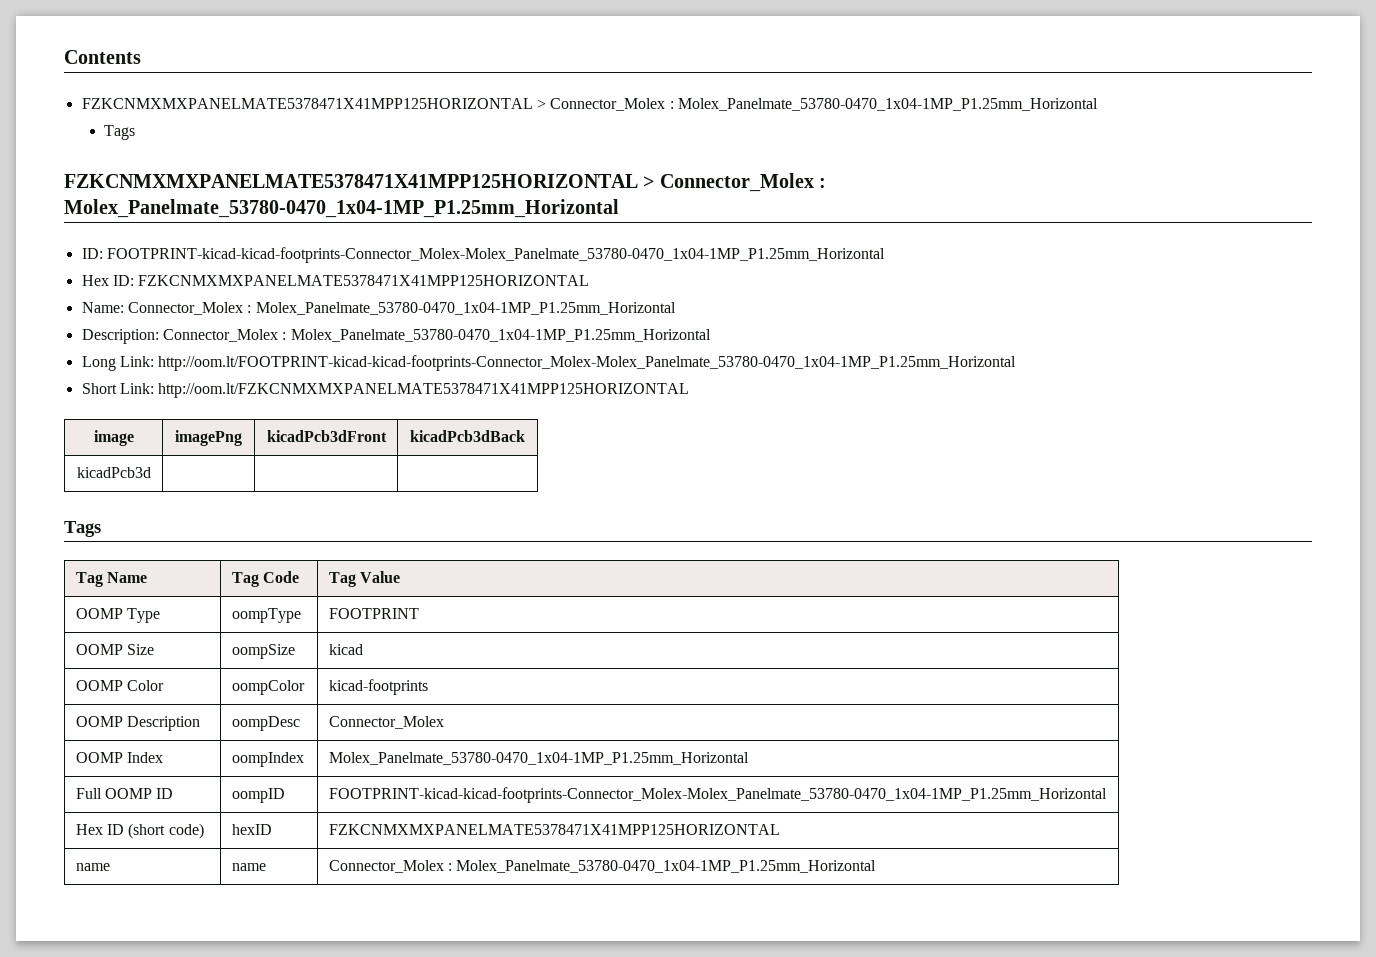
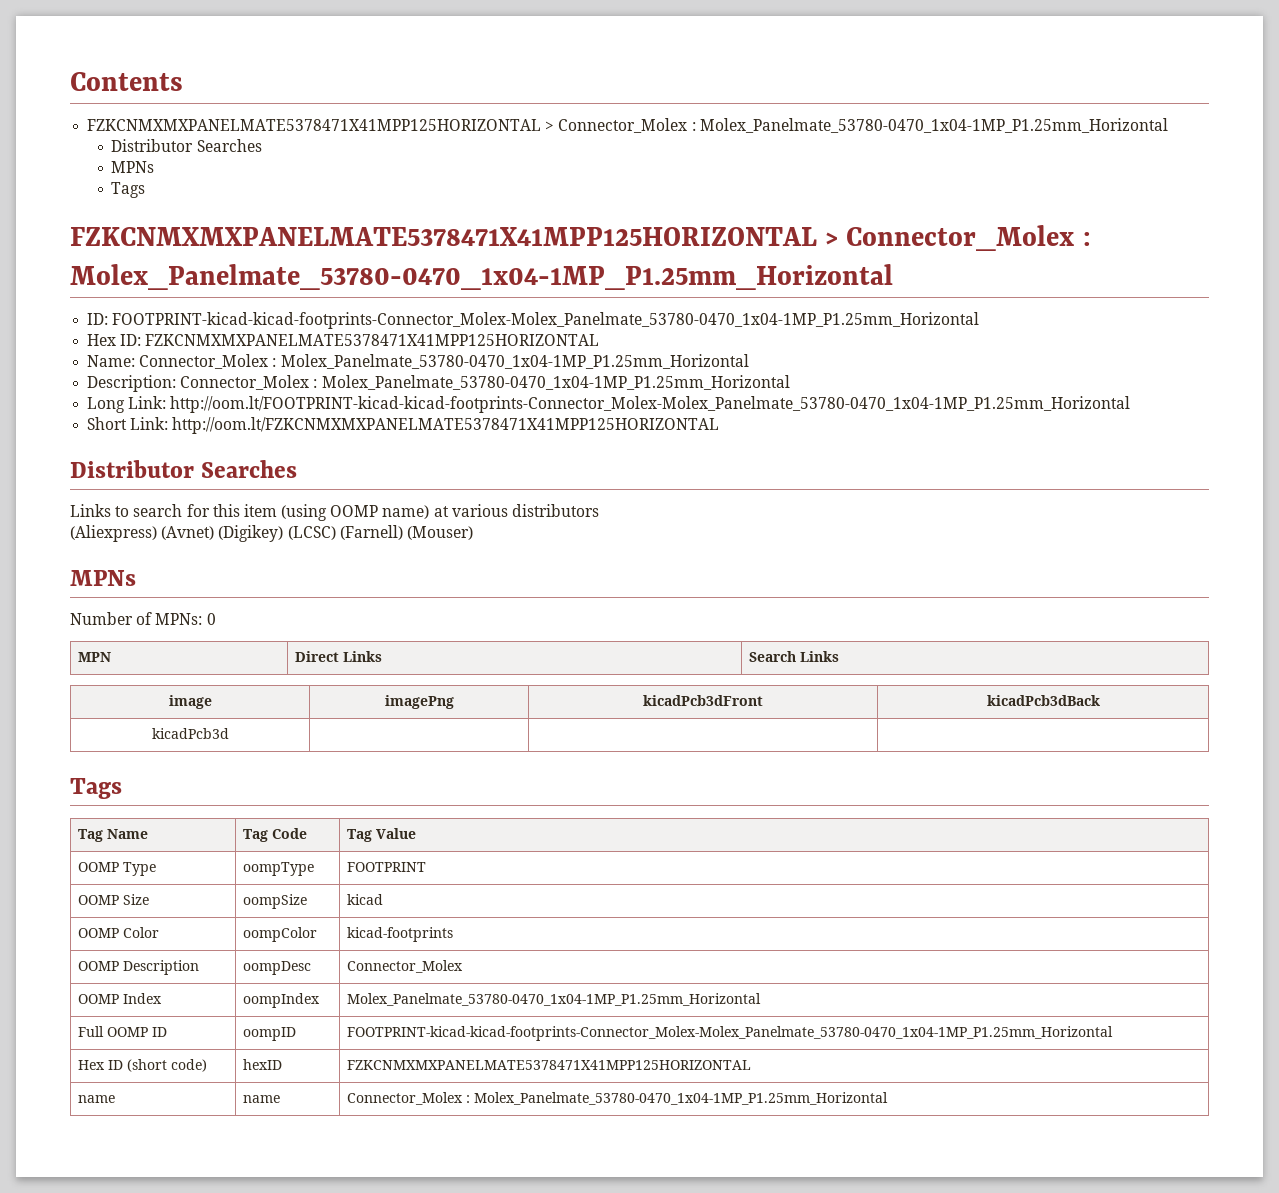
(1098, 104) none -> [111,139,262,152] [111,161,155,173] // Distributor Searches // MPNs
(690, 390) none -> [70,460,298,478] [70,504,600,521] [70,525,473,542] [70,570,136,586] [70,612,216,625] [78,652,112,662] [295,651,383,662] [749,651,840,662] // Distributor Searches // Links to search for this item (using OOMP name) at various distributors // (Aliexpress) (Avnet) (Digikey) (LCSC) (Farnell) (Mouser) // MPNs // Number of MPNs: 0 // MPN | Direct Links | Search Links

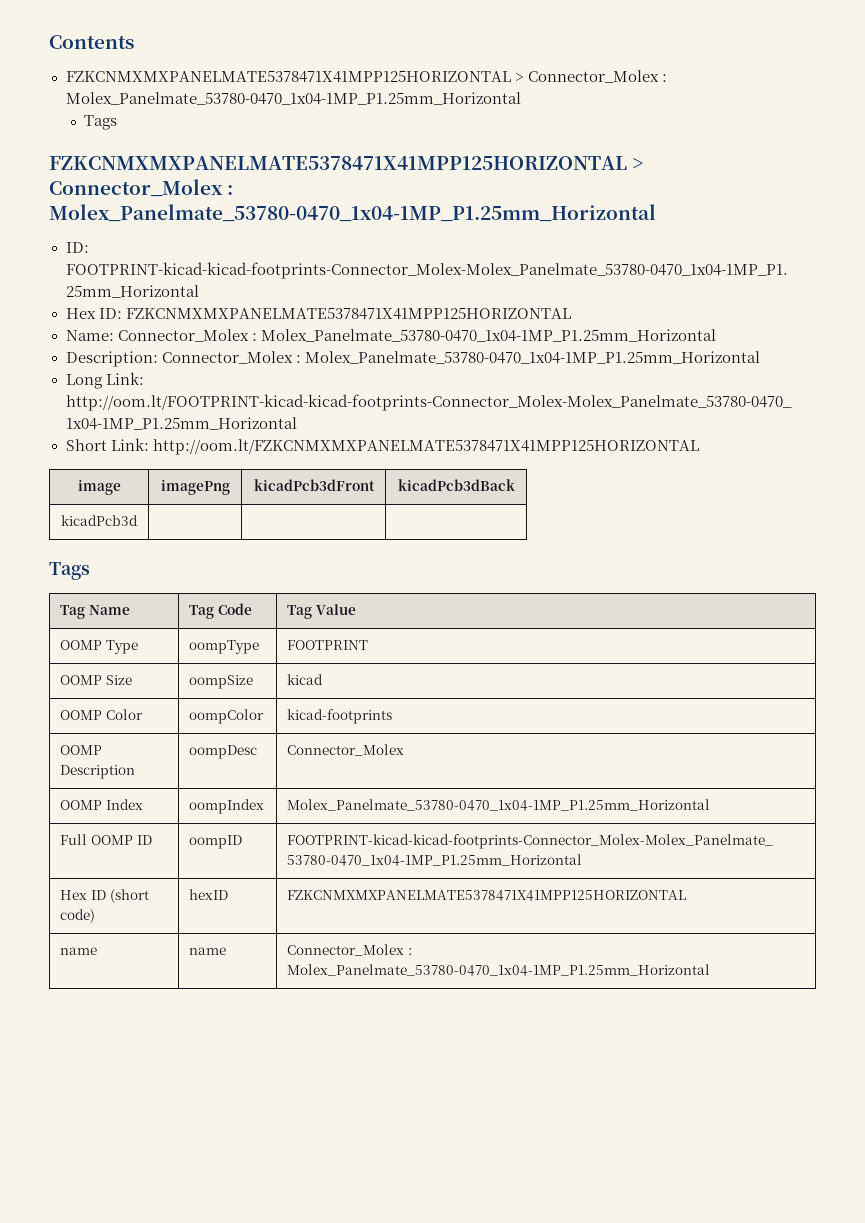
[111,139,262,152] [111,161,155,173] // Distributor Searches // MPNs -> (521, 98) none
[70,460,298,478] [70,504,600,521] [70,525,473,542] [70,570,136,586] [70,612,216,625] [78,652,112,662] [295,651,383,662] [749,651,840,662] // Distributor Searches // Links to search for this item (using OOMP name) at various distributors // (Aliexpress) (Avnet) (Digikey) (LCSC) (Farnell) (Mouser) // MPNs // Number of MPNs: 0 // MPN | Direct Links | Search Links -> (699, 447) none

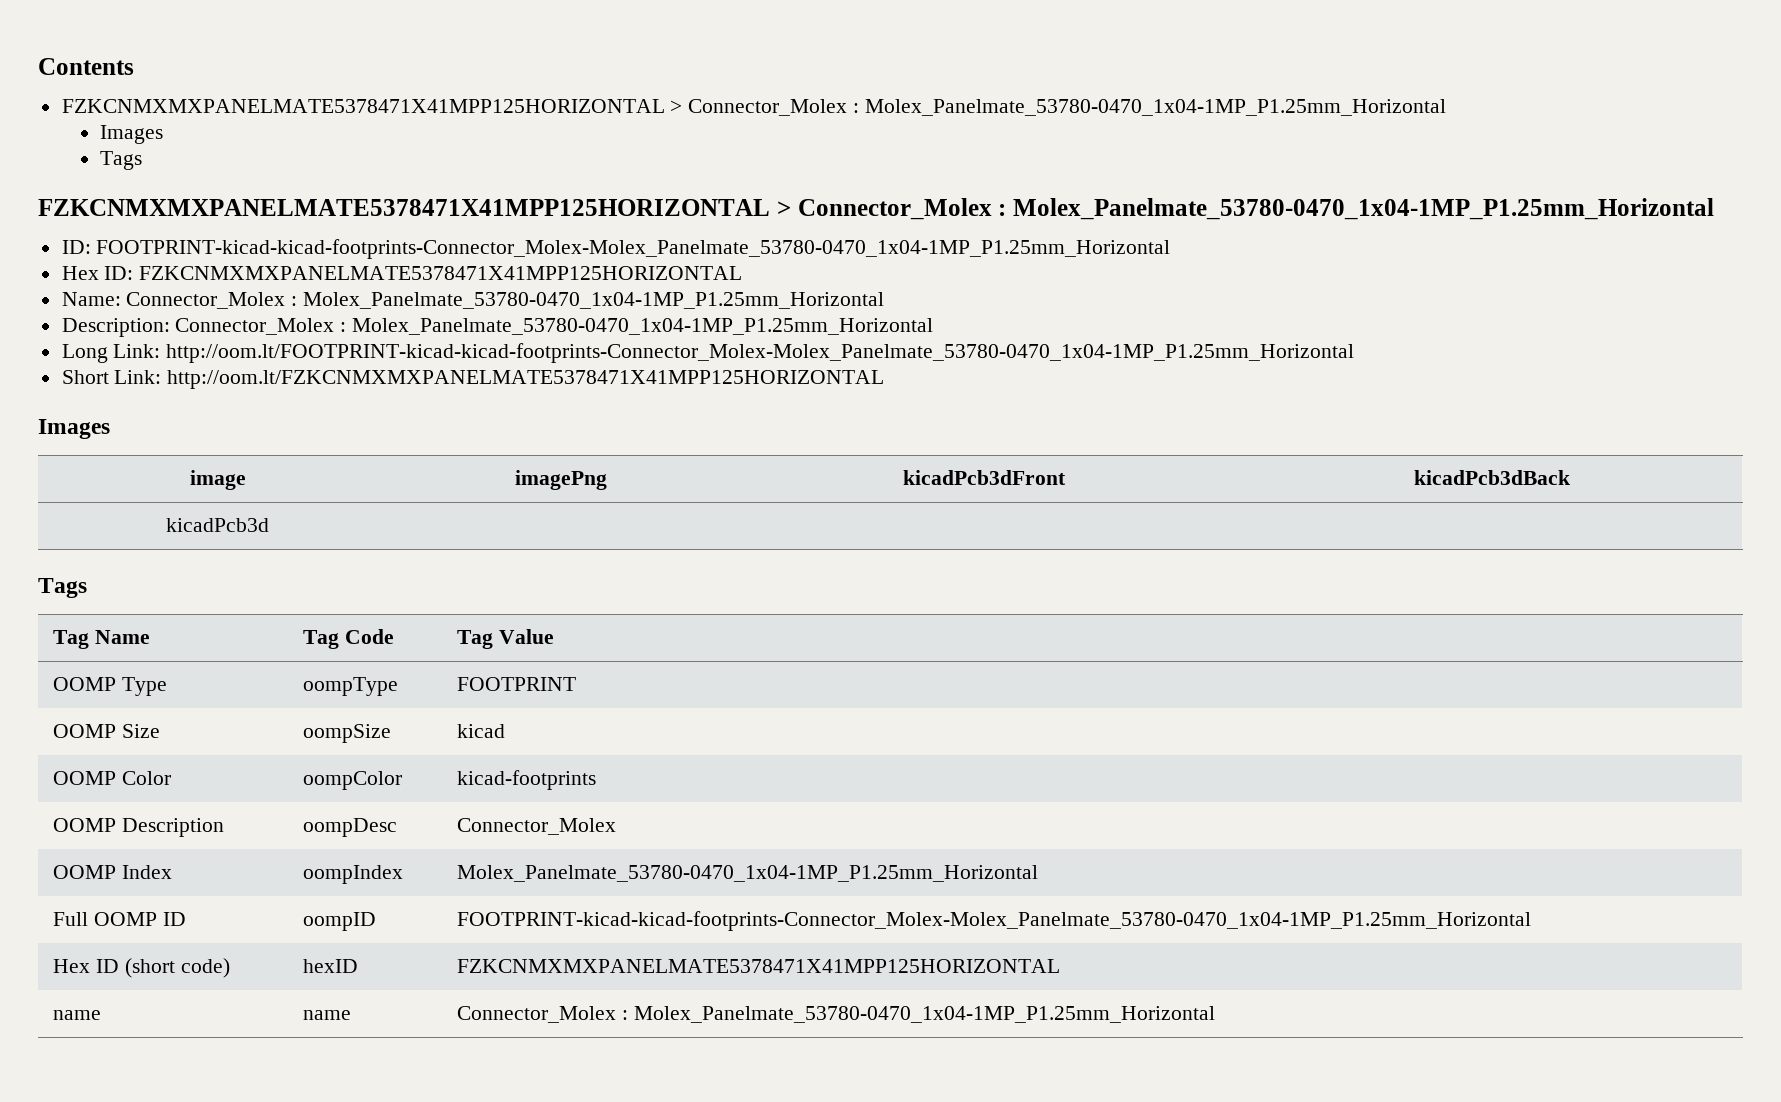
(521, 98) none -> [100,125,164,144] // Images
(699, 447) none -> [38,419,110,439] // Images

